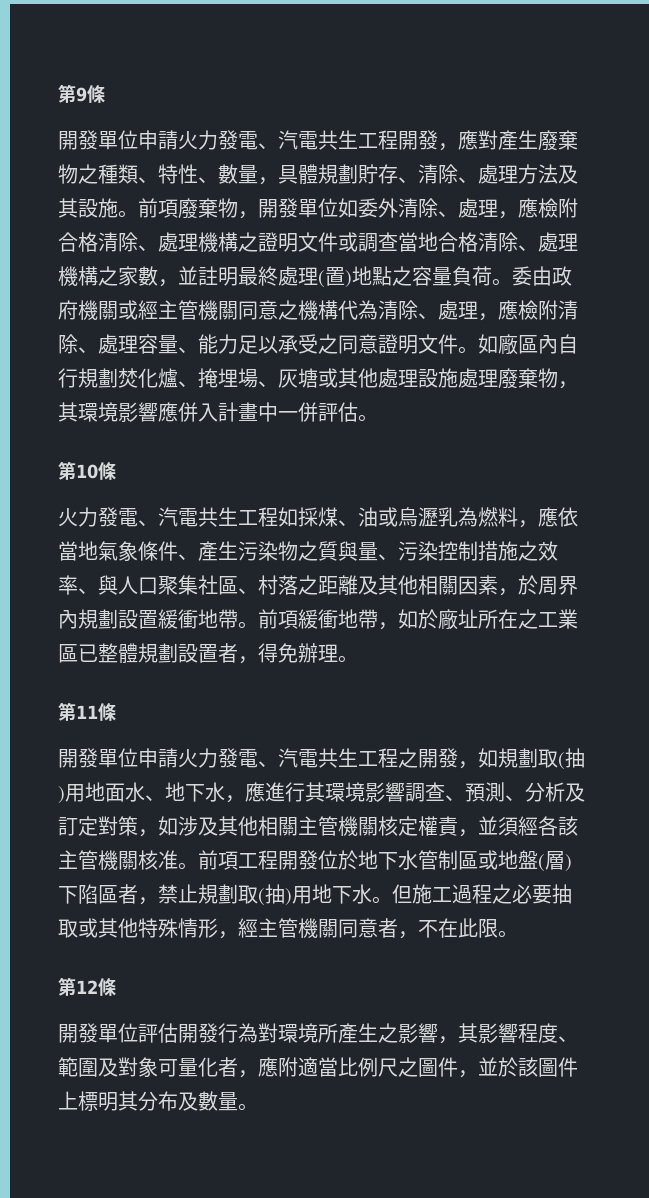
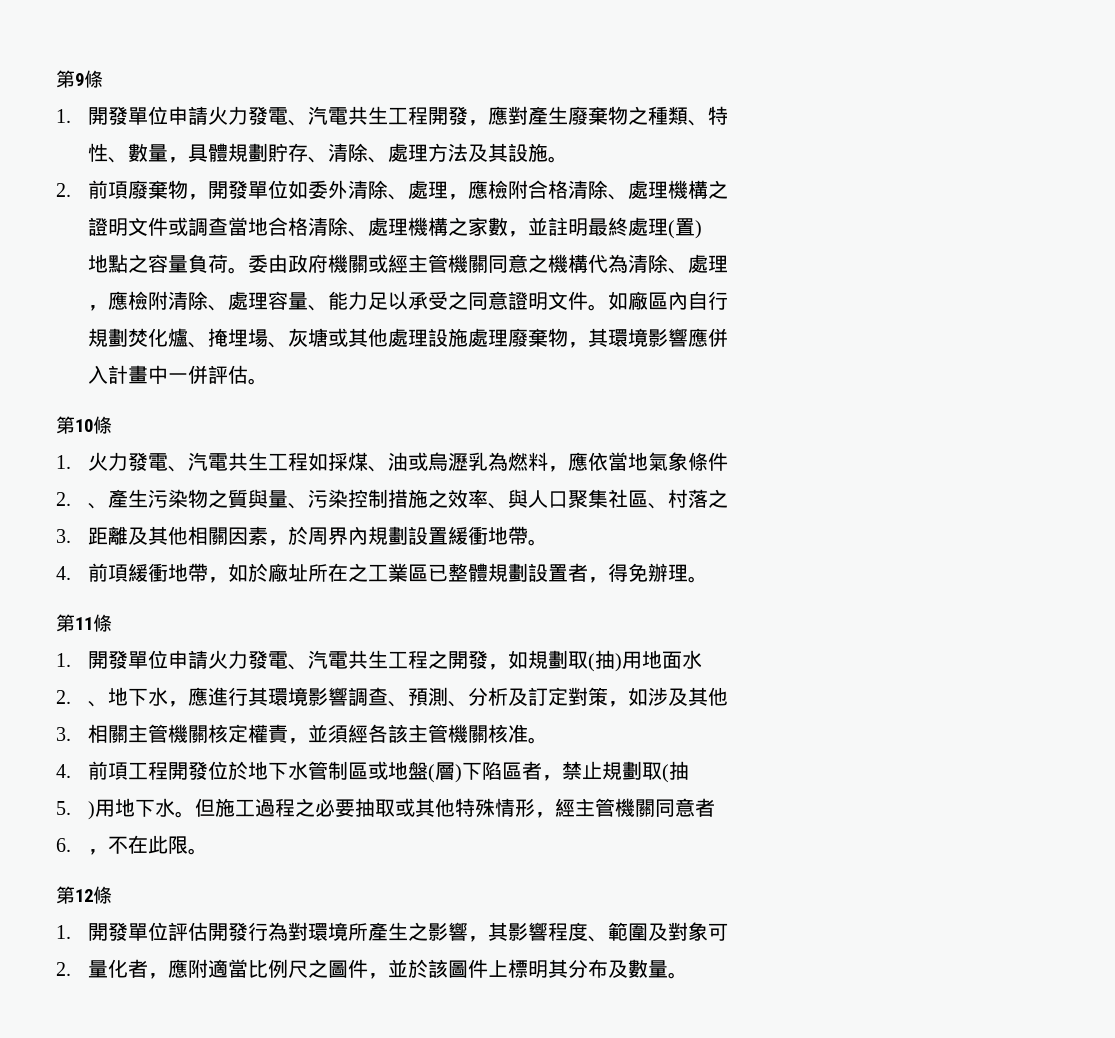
(105, 94) none -> [56,109,71,123] 1.
(178, 174) none -> (729, 115) //
(138, 214) none -> [56,183,71,197] // 2.
(258, 242) none -> (729, 189) //
(352, 279) none -> (703, 229) //
(478, 310) none -> (729, 264) //
(78, 378) none -> (729, 300) //
(198, 412) none -> (729, 337) //
(116, 471) none -> [56,455,71,469] 1.
(178, 551) none -> [56,492,71,506] // 2.
(318, 585) none -> [56,529,71,543] // 3.
(258, 625) none -> [56,566,71,580] // 4.
(116, 712) none -> [56,653,71,667] 1.
(145, 792) none -> [56,690,71,704] // 2.
(258, 826) none -> [56,727,71,741] // 3.
(198, 866) none -> [56,764,71,778] // 4.
(285, 894) none -> [56,801,71,815] // 5.
(398, 928) none -> [56,838,71,852] // 6.
(116, 987) none -> [56,925,71,939] 1.
(178, 1068) none -> [56,962,71,976] // 2.

